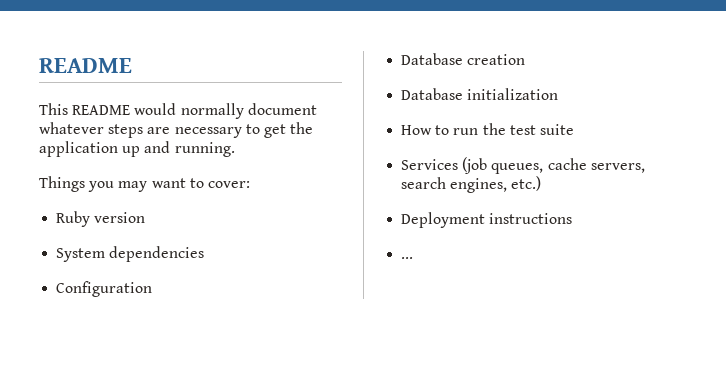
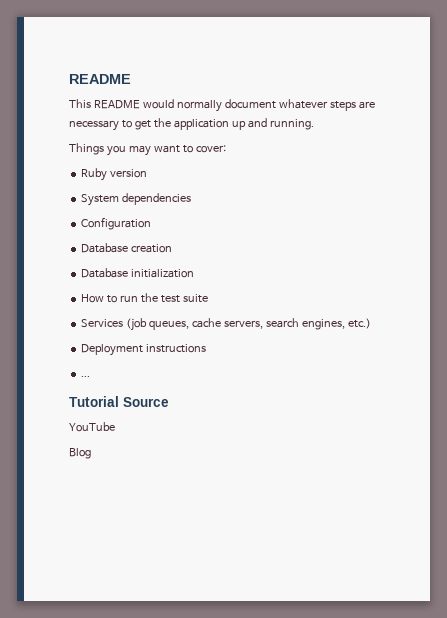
(414, 258) none -> [69,396,169,407] [69,422,115,432] [69,448,91,459] // Tutorial Source // YouTube // Blog

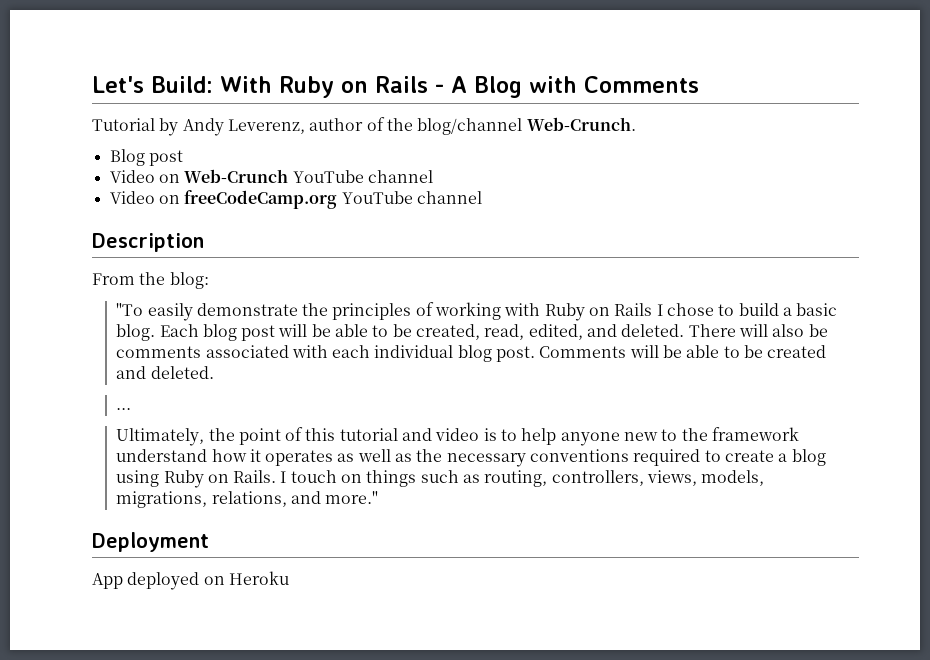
[69,74,131,84] [69,99,375,112] [69,118,314,131] [69,143,226,156] [81,168,148,181] [81,193,192,206] [81,217,152,230] [81,243,173,253] [81,268,195,278] [81,293,208,303] [81,318,371,331] [81,344,207,356] [81,376,91,377] [69,396,169,407] [69,422,115,432] [69,448,91,459] README // This README would normally document whatever steps are necessary to get the application up and running. // Things you may want to cover: // Ruby version // System dependencies // Configuration // Database creation // Database initialization // How to run the test suite // Services (job queues, cache servers, search engines, etc.) // Deployment instructions // ... // Tutorial Source // YouTube // Blog -> [92,76,699,98] [92,117,636,136] [109,149,183,166] [109,169,433,183] [109,190,482,209] [92,233,204,252] [92,272,209,289] [116,302,838,321] [116,324,828,341] [116,345,827,362] [116,366,214,379] [116,408,132,410] [116,427,800,446] [116,449,826,467] [116,470,765,488] [116,491,379,508] [92,532,209,552] [92,571,289,590] Let's Build: With Ruby on Rails - A Blog with Comments // Tutorial by Andy Leverenz, author of the blog/channel Web-Crunch. // Blog post // Video on Web-Crunch YouTube channel // Video on freeCodeCamp.org YouTube channel // Description // From the blog: // "To easily demonstrate the principles of working with Ruby on Rails I chose to build a basic blog. Each blog post will be able to be created, read, edited, and deleted. There will also be comments associated with each individual blog post. Comments will be able to be created and deleted. // ... // Ultimately, the point of this tutorial and video is to help anyone new to the framework understand how it operates as well as the necessary conventions required to create a blog using Ruby on Rails. I touch on things such as routing, controllers, views, models, migrations, relations, and more." // Deployment // App deployed on Heroku

